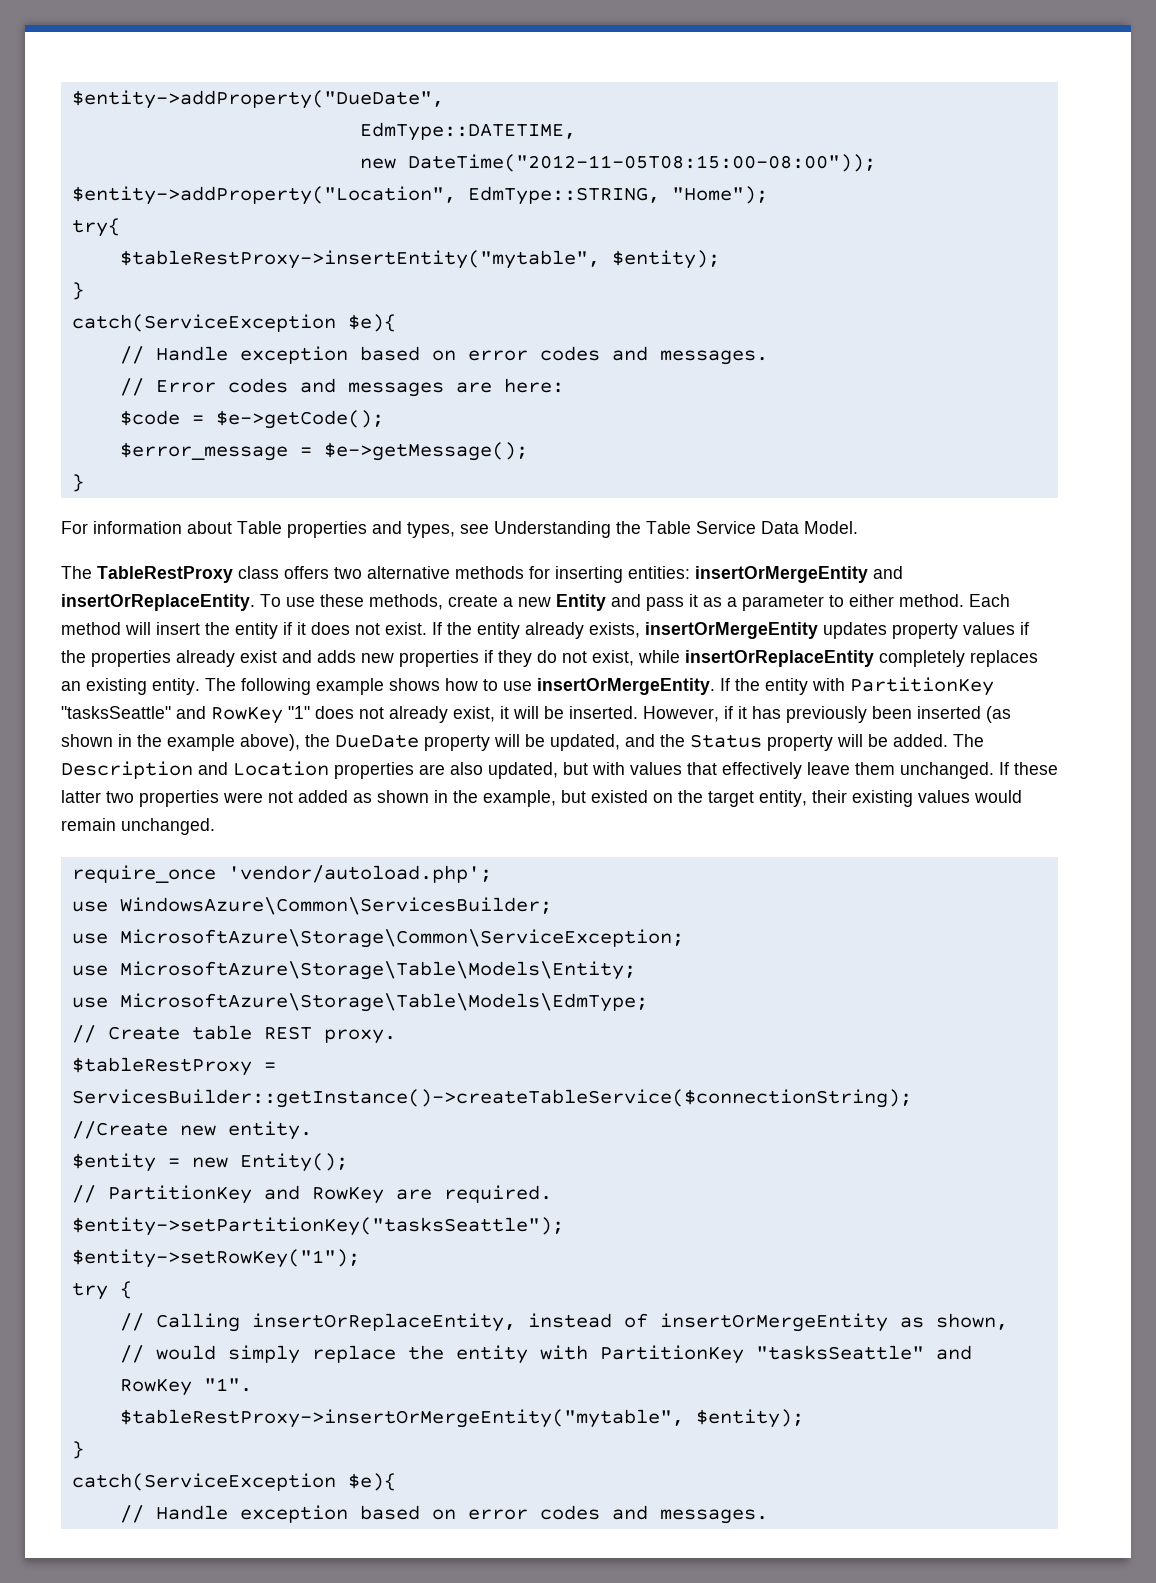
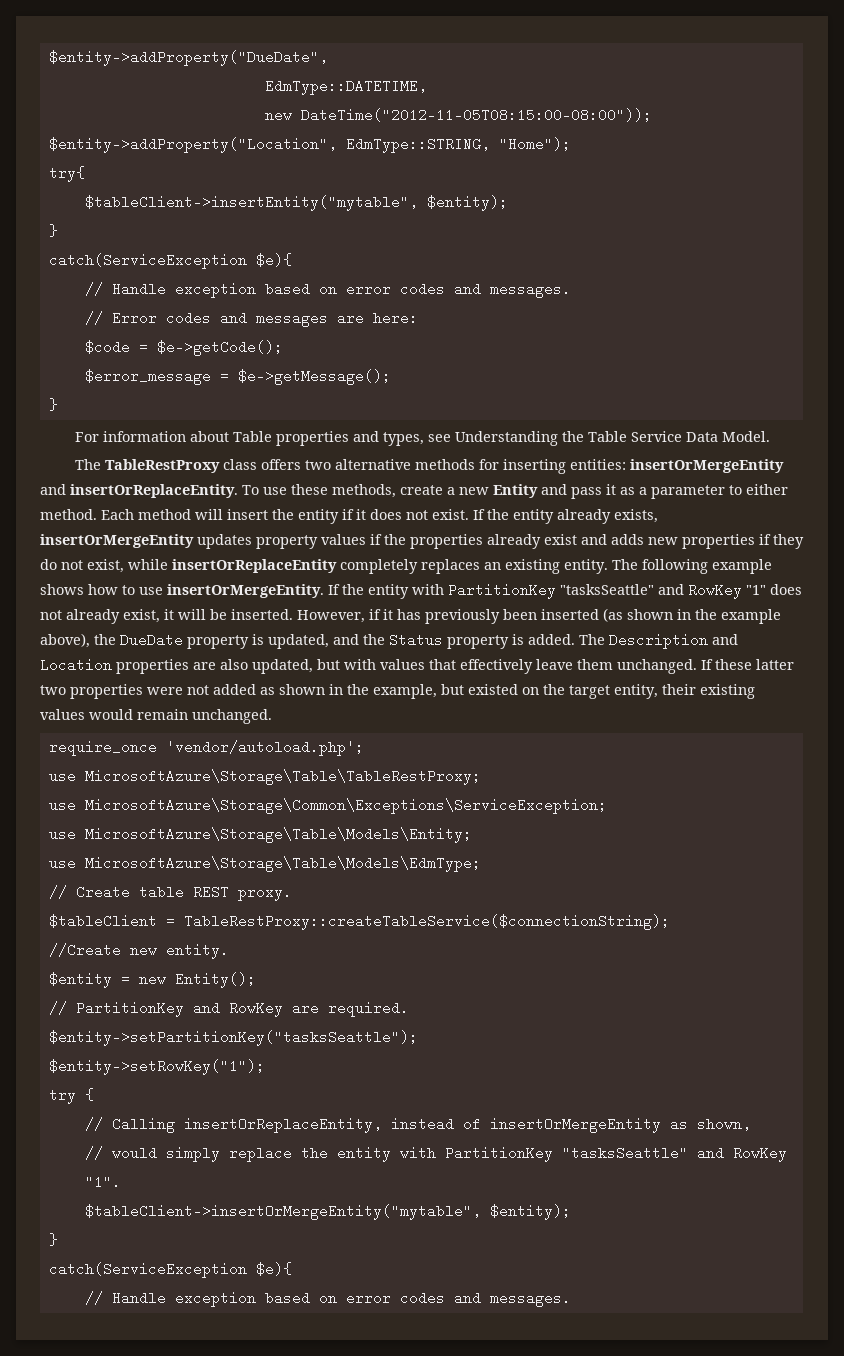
[119,250,600,269] $tableRestProxy->insertEntity("mytable", -> [84,195,418,211] $tableClient->insertEntity("mytable",
[494,734,545,747] will be -> [252,634,264,645] is
[837,734,888,747] will be -> [512,634,524,645] is
[119,897,552,915] [71,929,684,948] WindowsAzure\Common\ServicesBuilder; // use MicrosoftAzure\Storage\Common\ServiceException; -> [84,769,481,785] [48,798,607,814] MicrosoftAzure\Storage\Table\TableRestProxy; // use MicrosoftAzure\Storage\Common\Exceptions\ServiceException;
[71,1057,276,1076] [71,1089,912,1108] $tableRestProxy = ServicesBuilder::getInstance()->createTableService($connectionString); -> [48,914,670,930] $tableClient = TableRestProxy::createTableService($connectionString);
[119,1409,684,1428] $tableRestProxy->insertOrMergeEntity("mytable", -> [84,1204,481,1220] $tableClient->insertOrMergeEntity("mytable",

